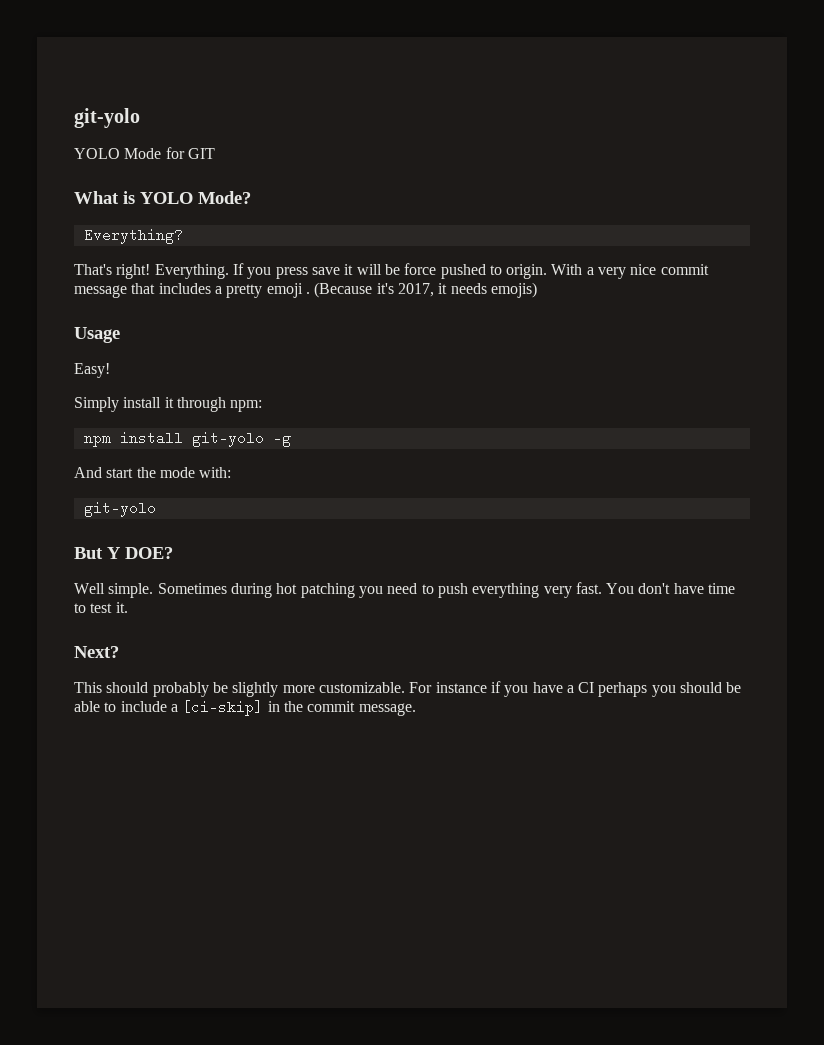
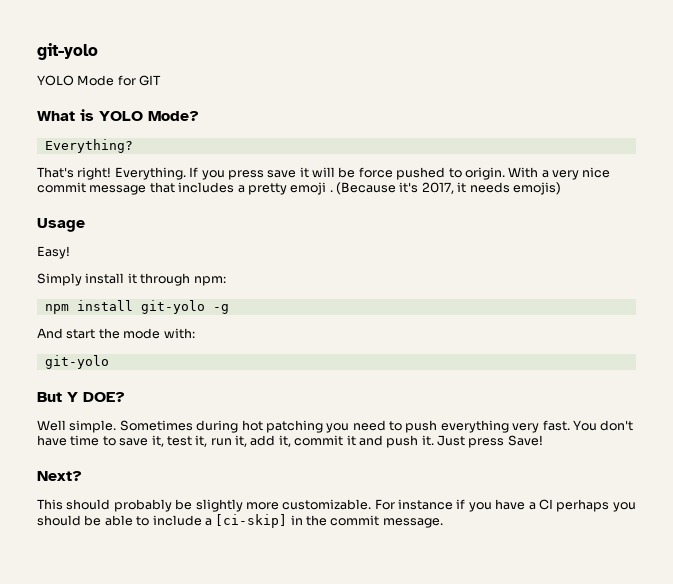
[90,602,128,613] test it. -> [119,435,543,448] save it, test it, run it, add it, commit it and push it. Just press Save!

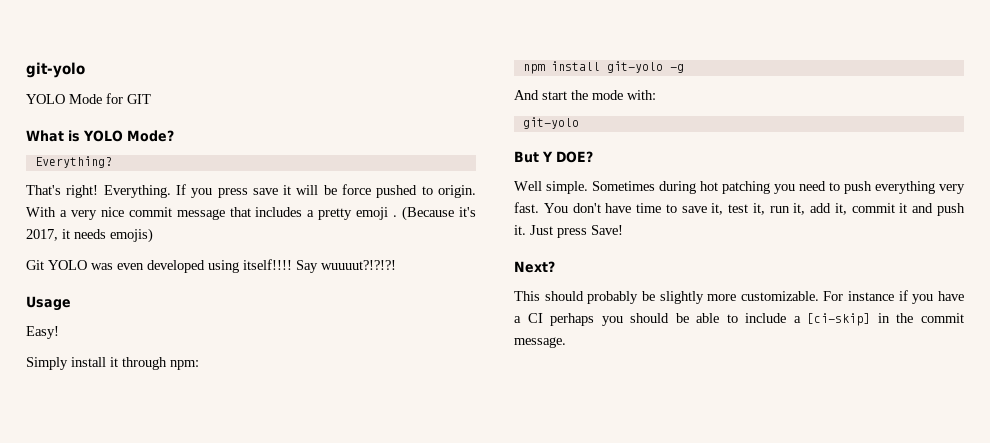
(561, 188) none -> [26,259,396,273] // Git YOLO was even developed using itself!!!! Say wuuuut?!?!?!

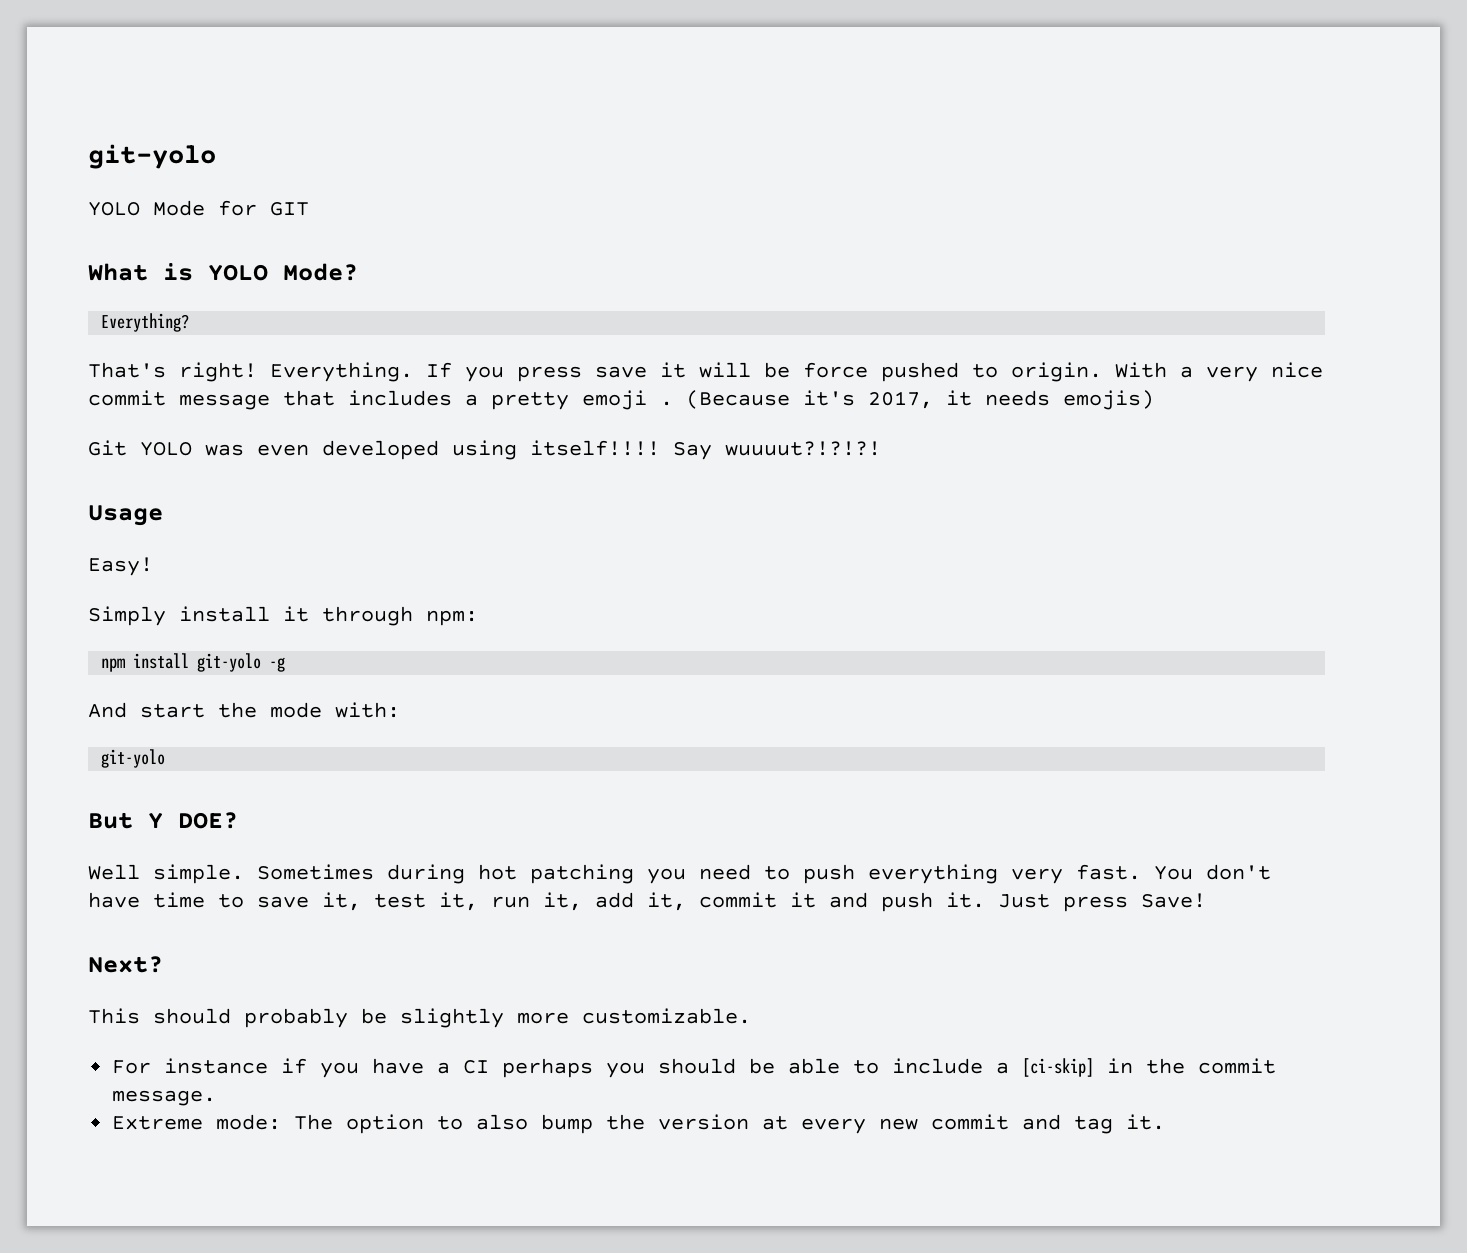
(819, 296) none -> (751, 1016) //
(566, 342) none -> [112,1114,1166,1134] // Extreme mode: The option to also bump the version at every new commit and tag it.

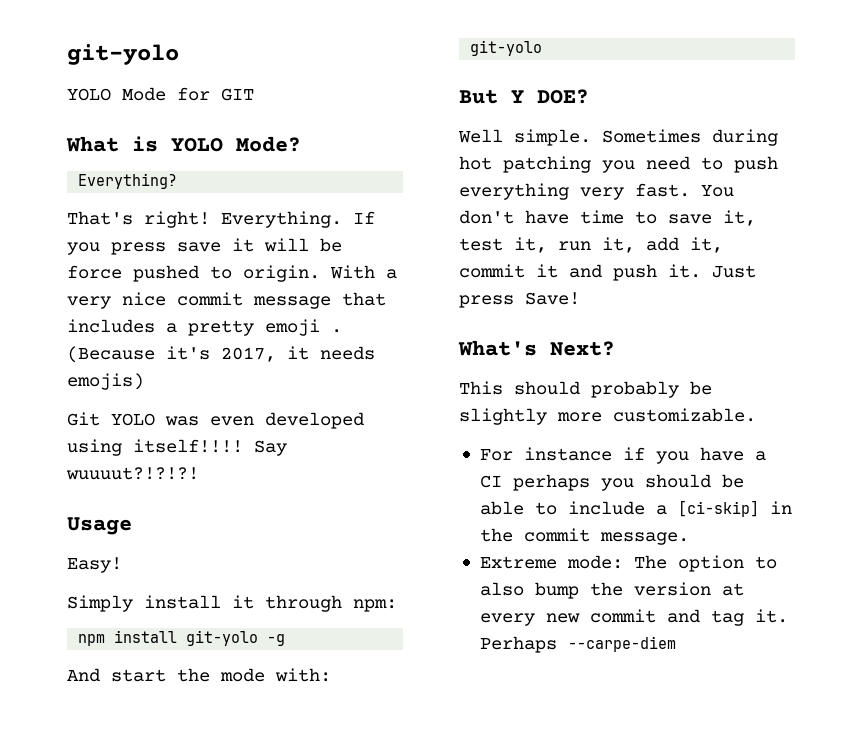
(1206, 900) none -> [458,340,537,356] What's
(1166, 1122) none -> [479,636,676,653] Perhaps --carpe-diem

